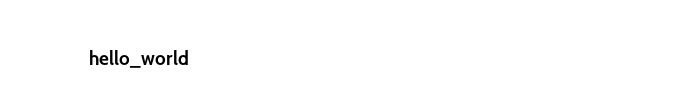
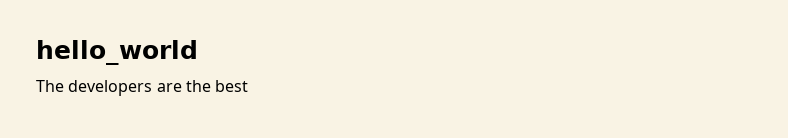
(189, 59) none -> [36,80,249,96] // The developers are the best

